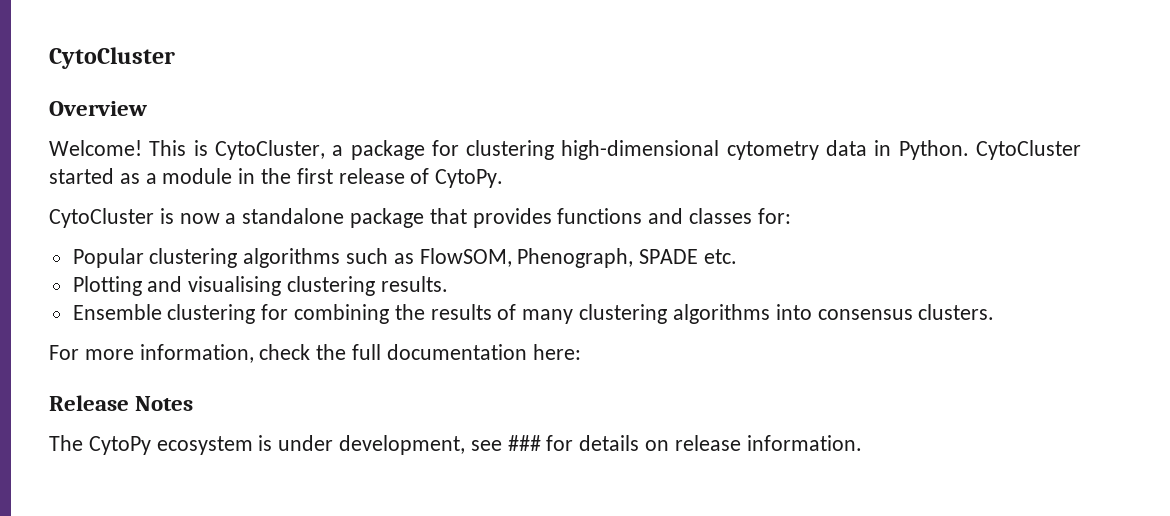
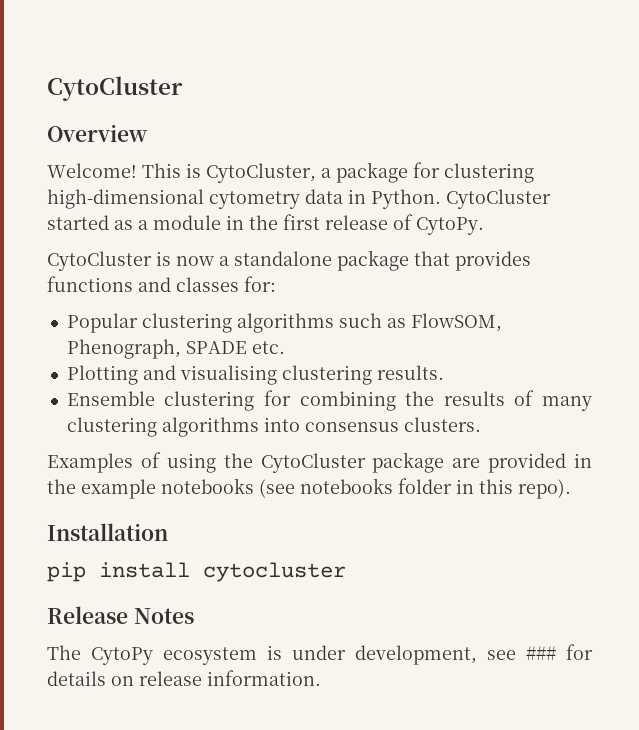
[49,344,581,363] For more information, check the full documentation here: -> [47,452,592,473] [47,478,571,499] [47,523,168,541] [47,562,346,582] Examples of using the CytoCluster package are provided in the example notebooks (see notebooks folder in this repo). // Installation // pip install cytocluster

